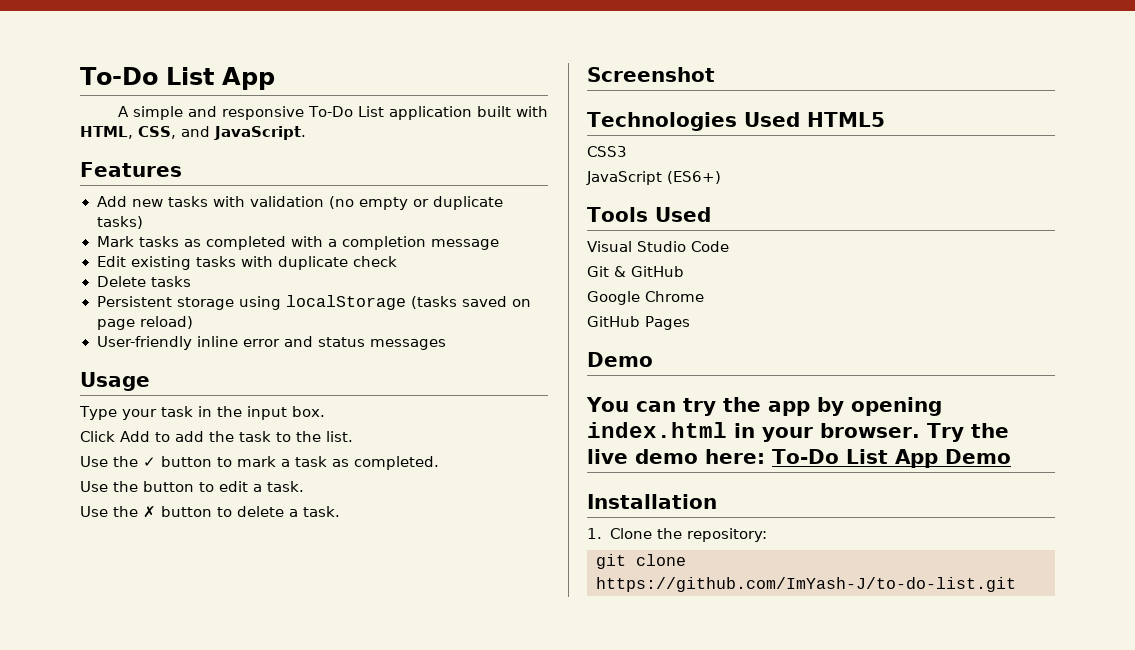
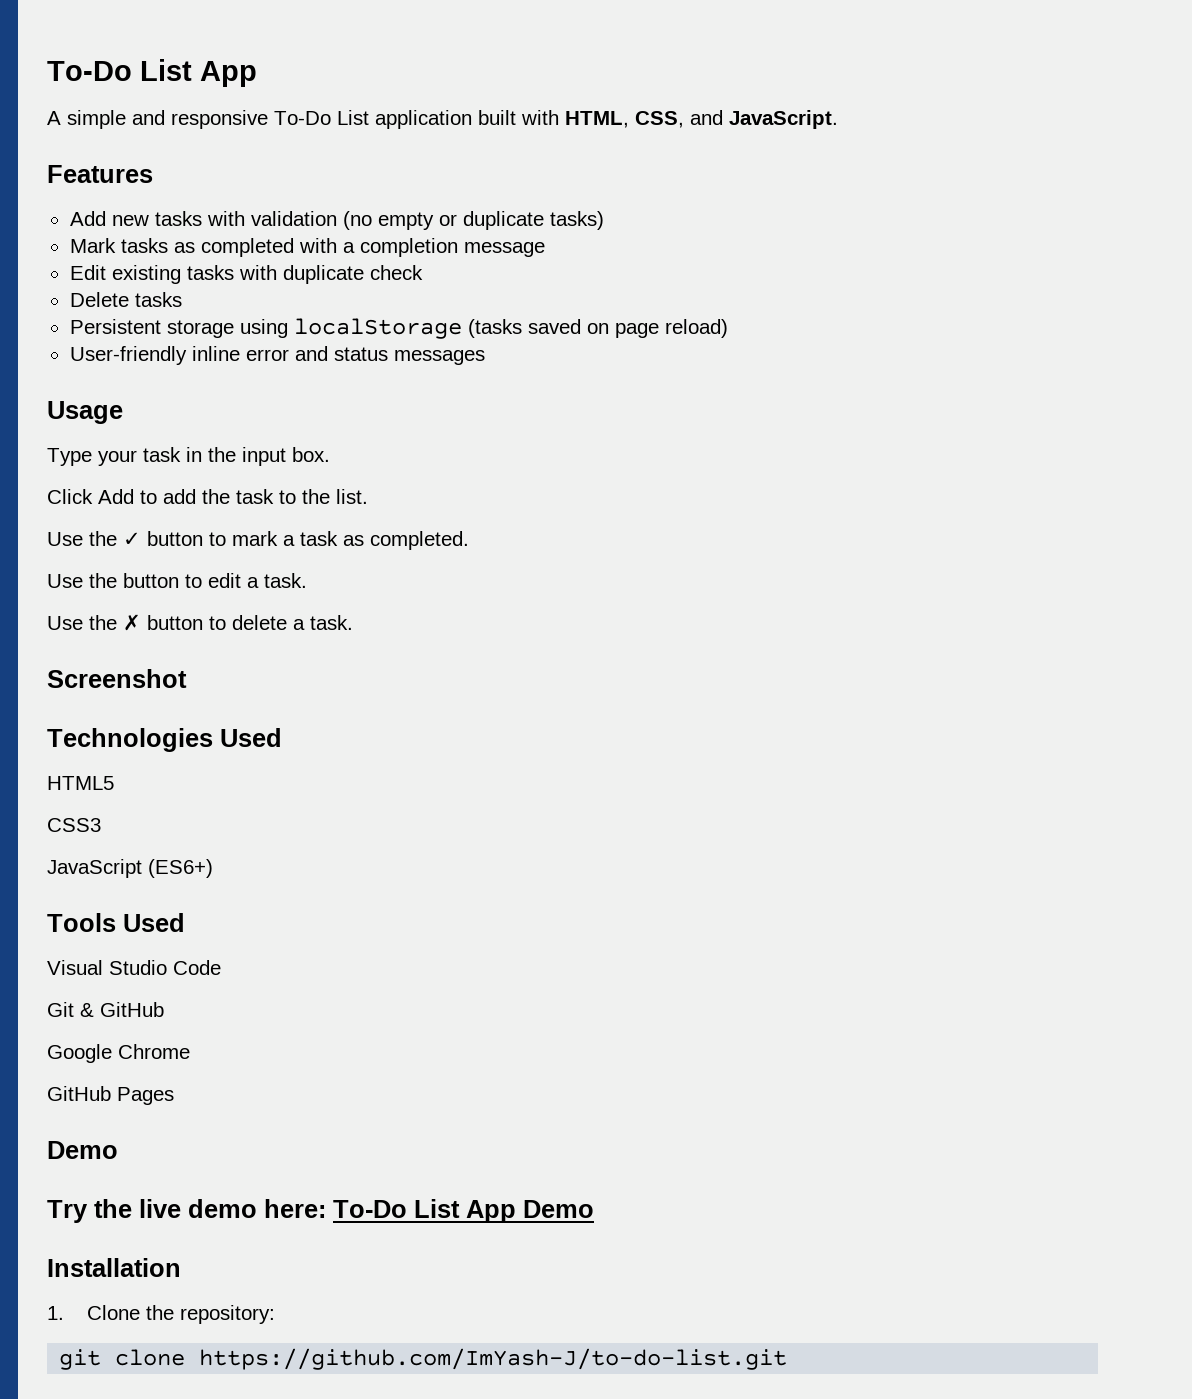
(800, 119) none -> (282, 737) //
[586,397,942,416] [587,422,920,442] You can try the app by opening index.html in your browser. -> (118, 1150) none

